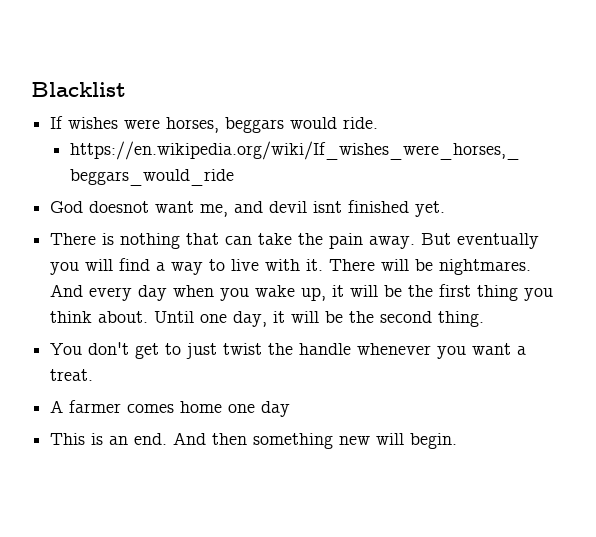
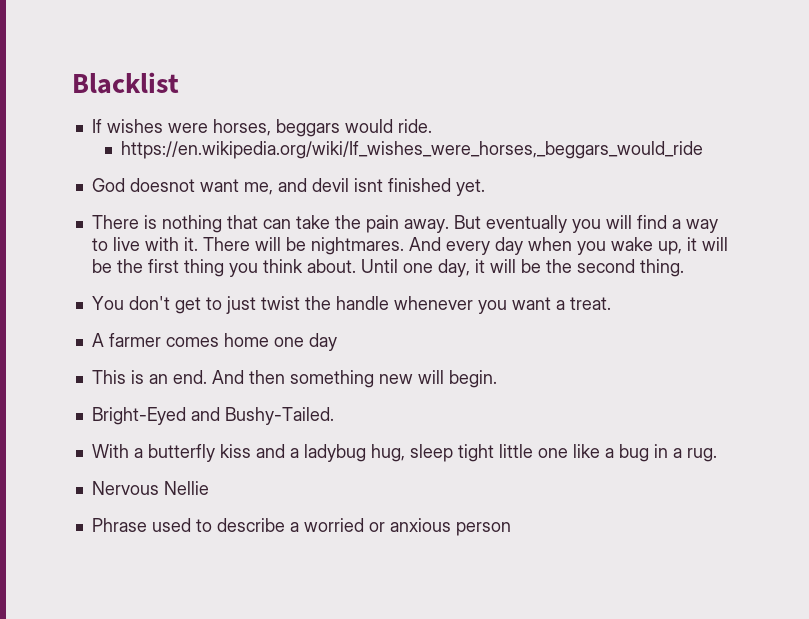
(458, 441) none -> [91,407,334,425] [91,444,717,462] [91,481,209,495] [91,518,511,536] // Bright-Eyed and Bushy-Tailed. // With a butterfly kiss and a ladybug hug, sleep tight little one like a bug in a rug. // Nervous Nellie // Phrase used to describe a worried or anxious person

